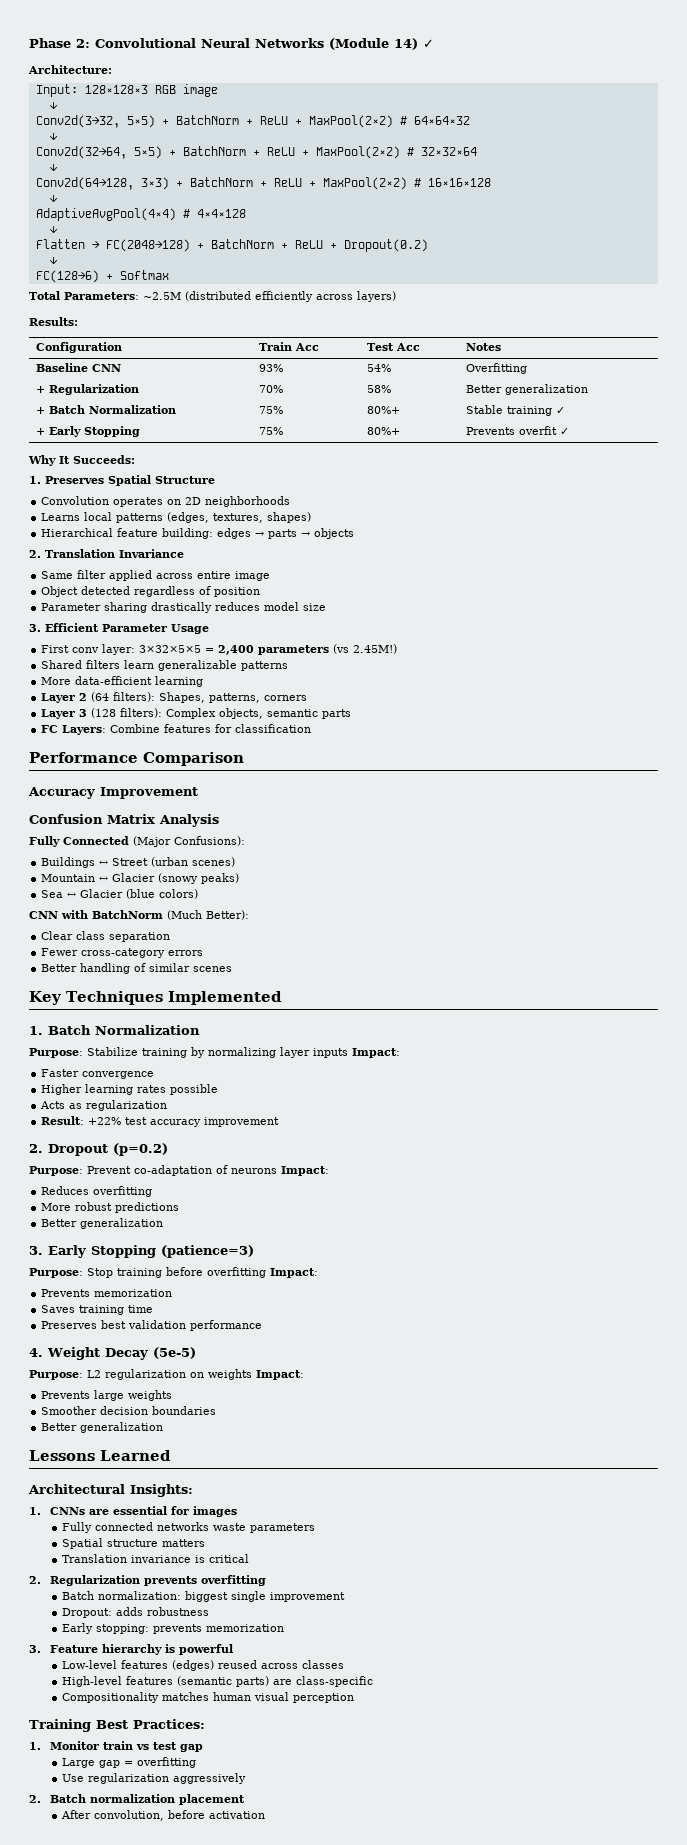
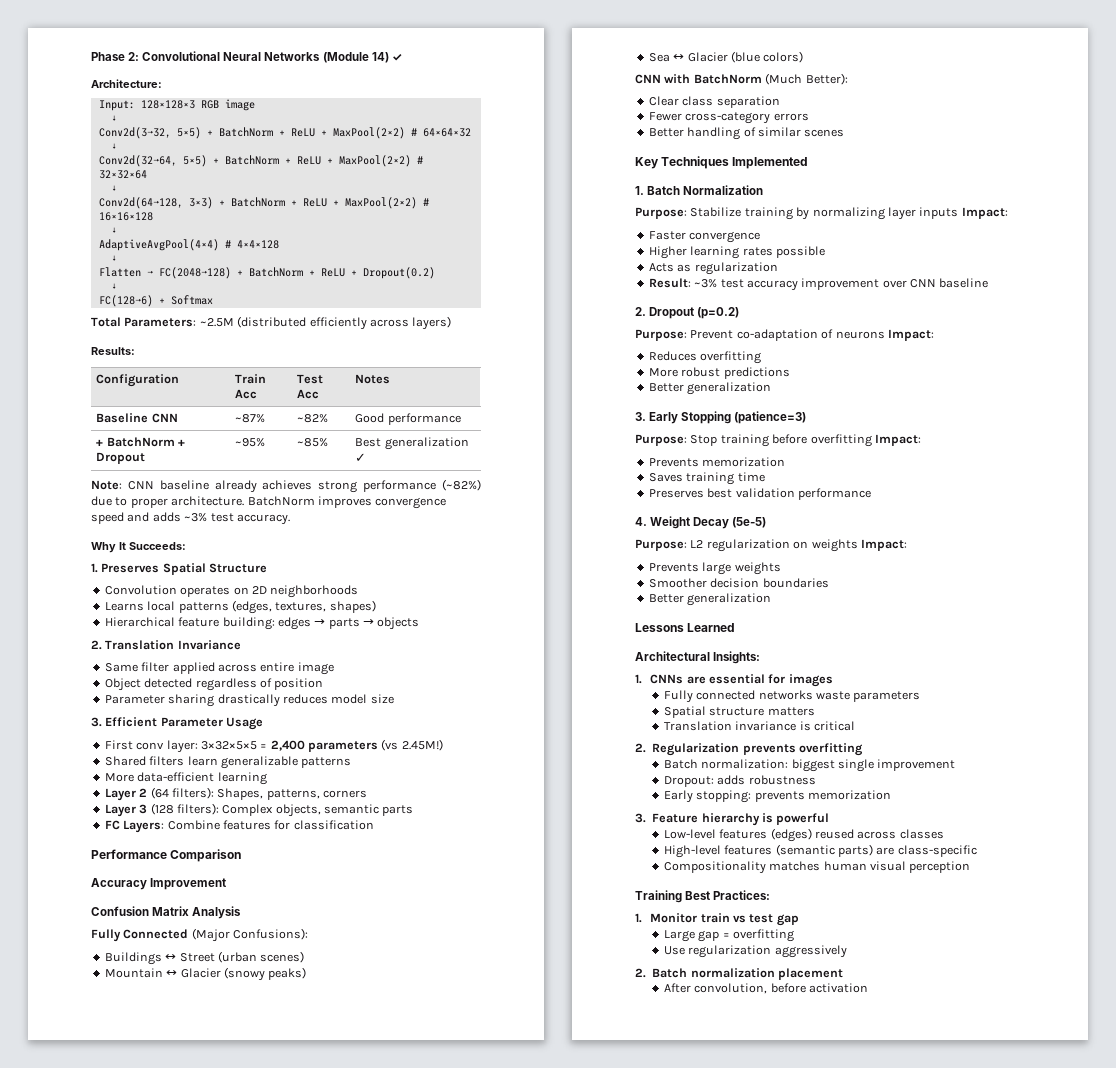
[258,364,283,372] [366,364,391,372] [465,363,527,374] [35,384,139,395] [258,385,283,393] [366,385,391,393] [465,384,588,395] [35,405,176,414] [258,406,283,414] [366,406,400,414] [465,405,565,416] [35,426,140,437] [258,427,283,435] [366,427,400,435] [465,426,569,435] 93% | 54% | Overfitting // + Regularization | 70% | 58% | Better generalization // + Batch Normalization | 75% | 80%+ | Stable training ✓ // + Early Stopping | 75% | 80%+ | Prevents overfit ✓ -> [235,414,266,423] [297,414,329,423] [355,413,461,425] [96,437,185,447] [96,452,146,464] [235,438,266,447] [297,438,329,447] [355,437,469,450] [355,453,367,462] [91,479,481,493] [91,496,447,509] [91,512,290,525] ~87% | ~82% | Good performance // + BatchNorm + Dropout | ~95% | ~85% | Best generalization ✓ // Note: CNN baseline already achieves strong performance (~82%) due to proper architecture. BatchNorm improves convergence speed and adds ~3% test accuracy.
[88,1117,122,1125] +22% -> [694,279,718,288] ~3%
(280, 1122) none -> [882,278,989,288] over CNN baseline

